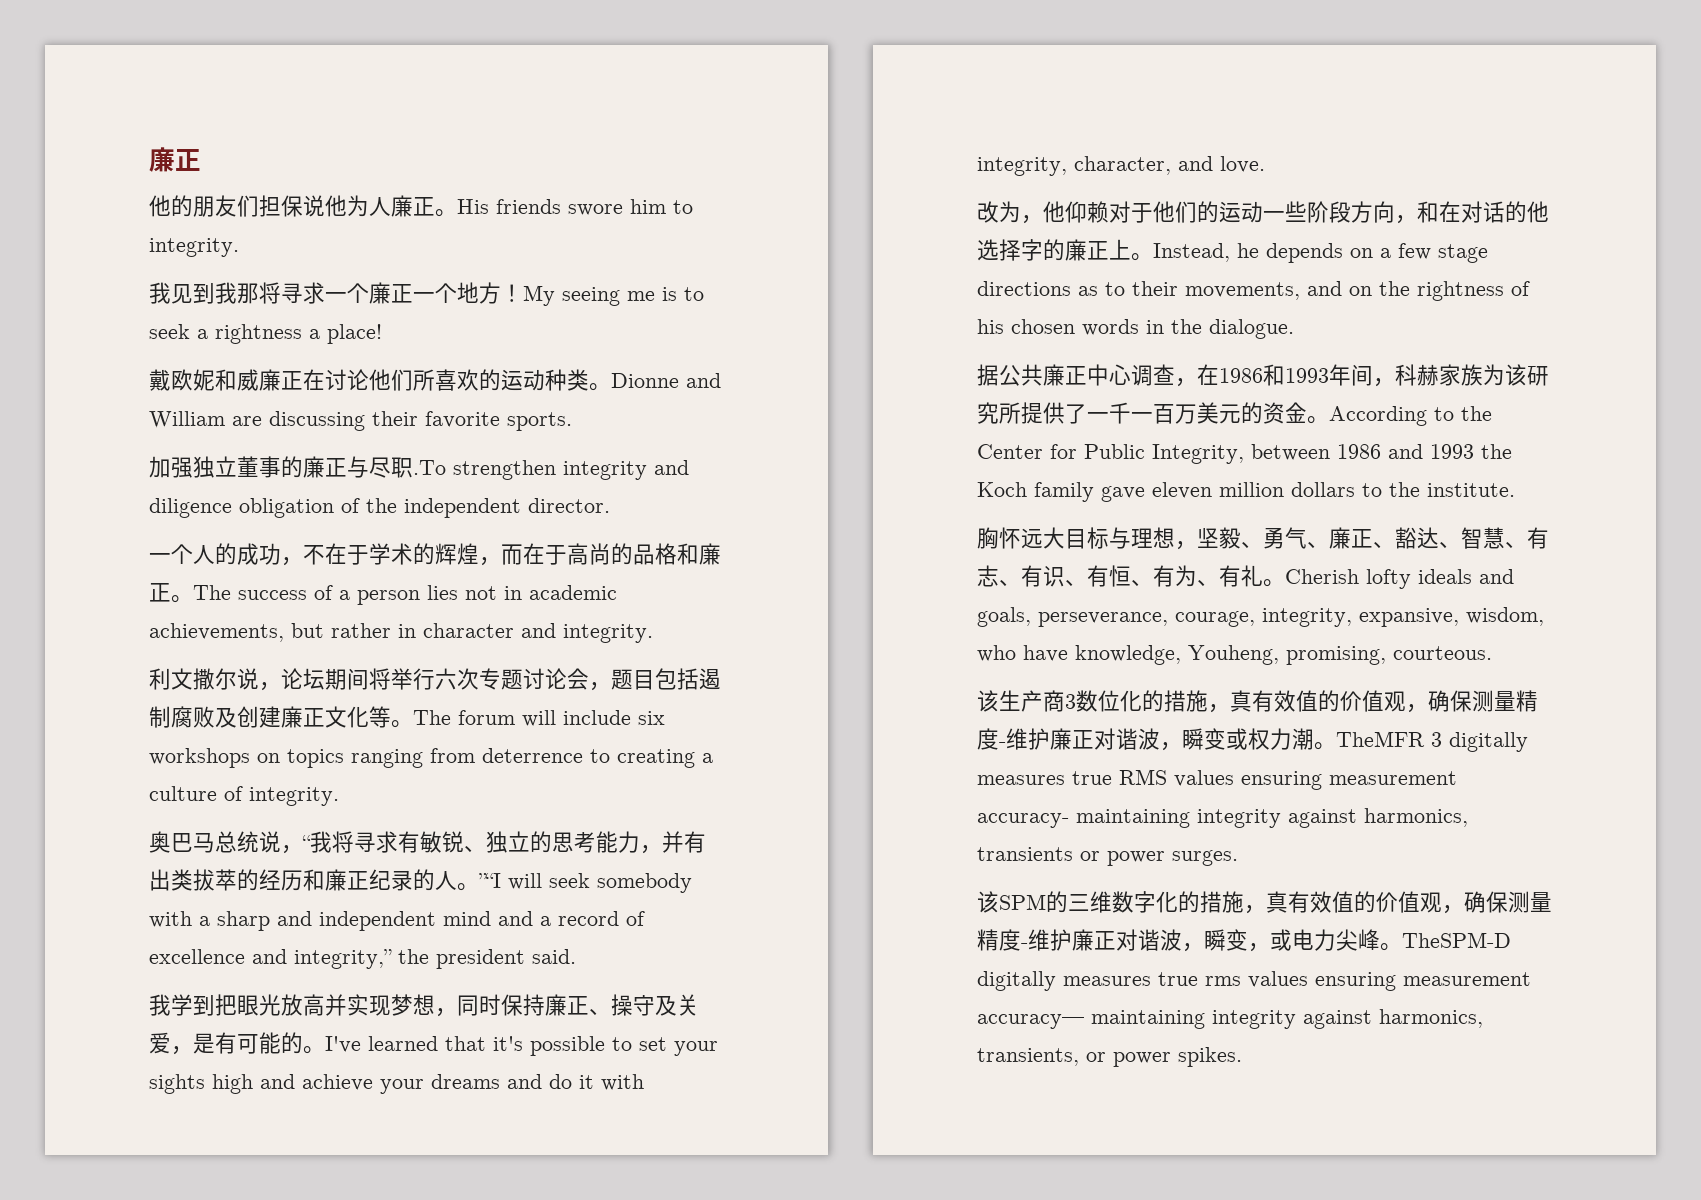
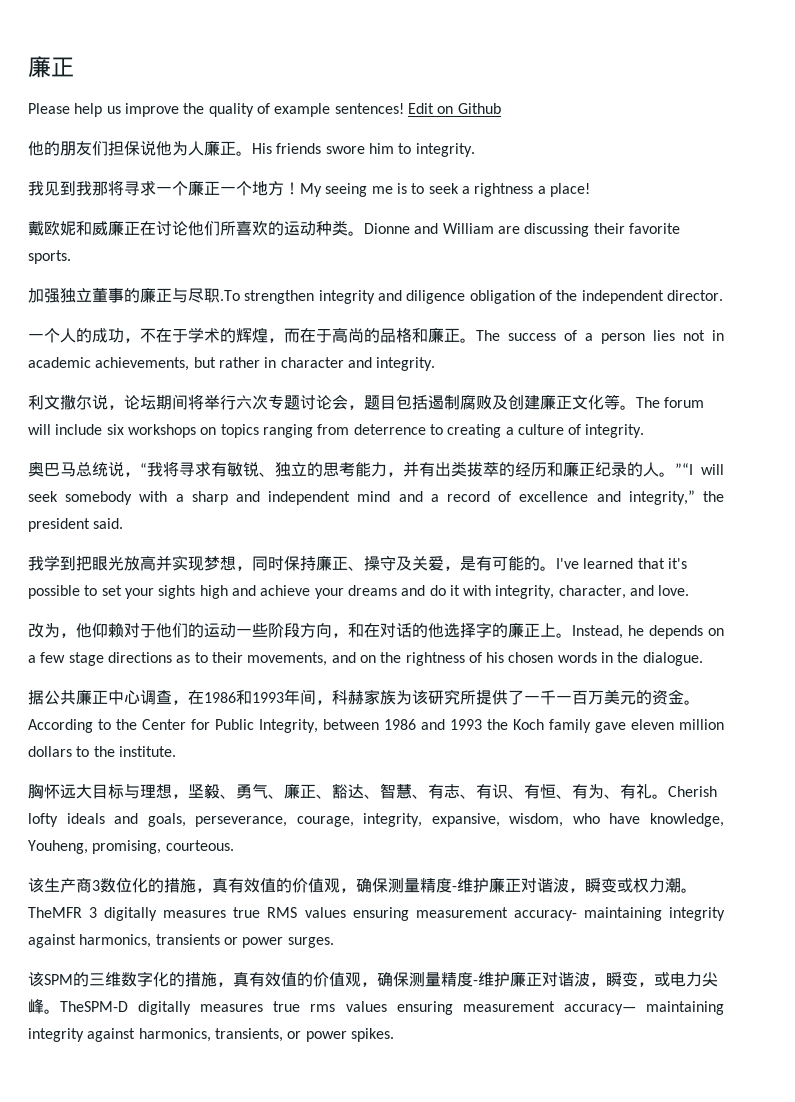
[149,147,201,172] 廉正 -> [28,56,74,78] [28,103,501,117] 廉正 // Please help us improve the quality of example sentences! Edit on Github

